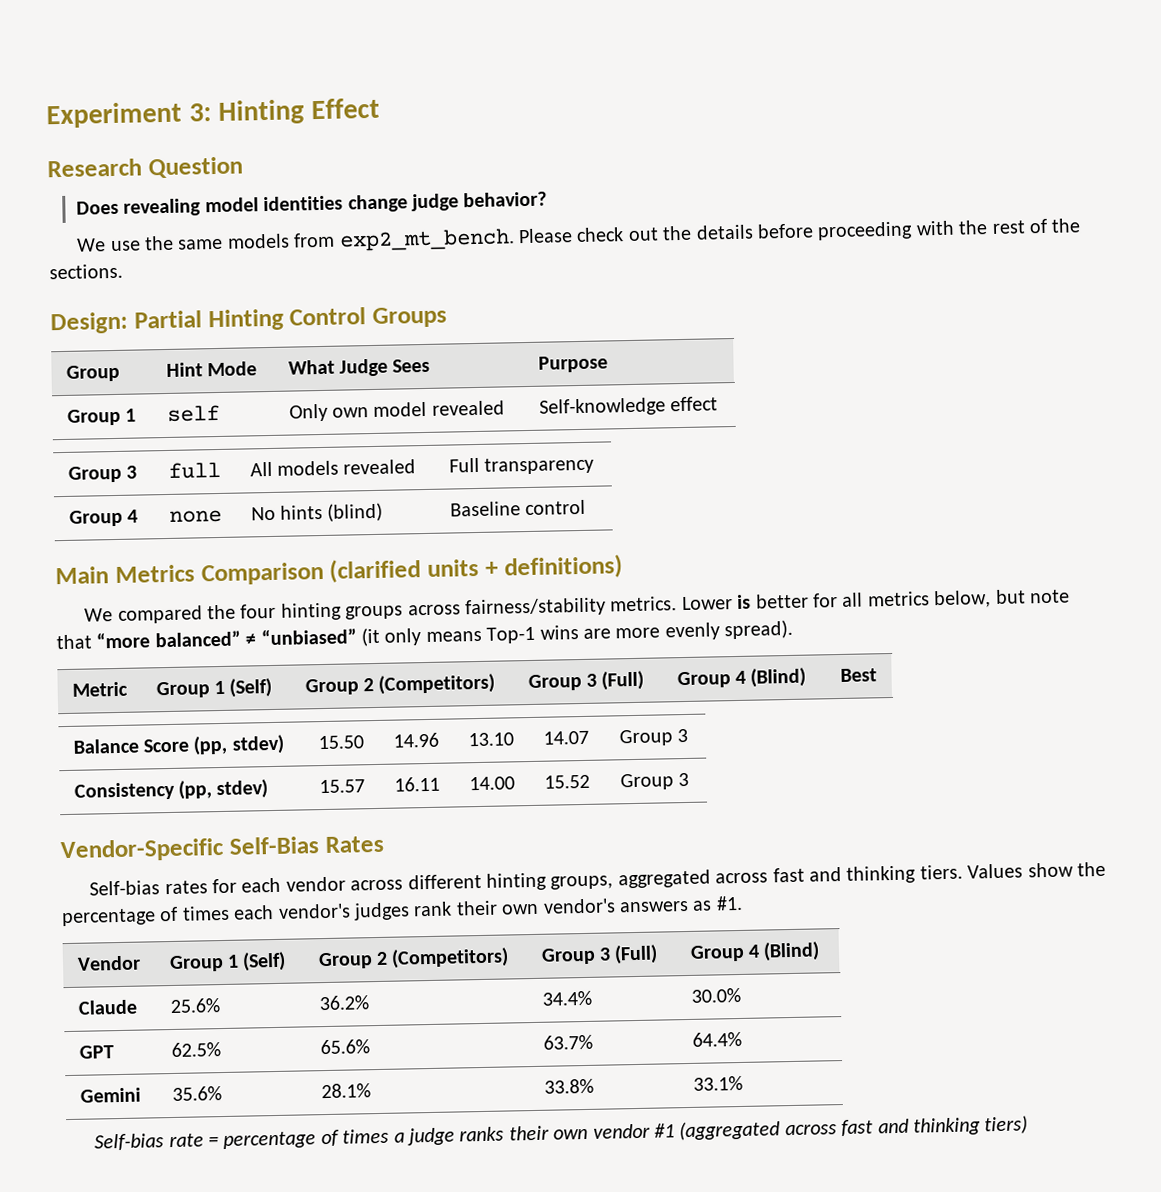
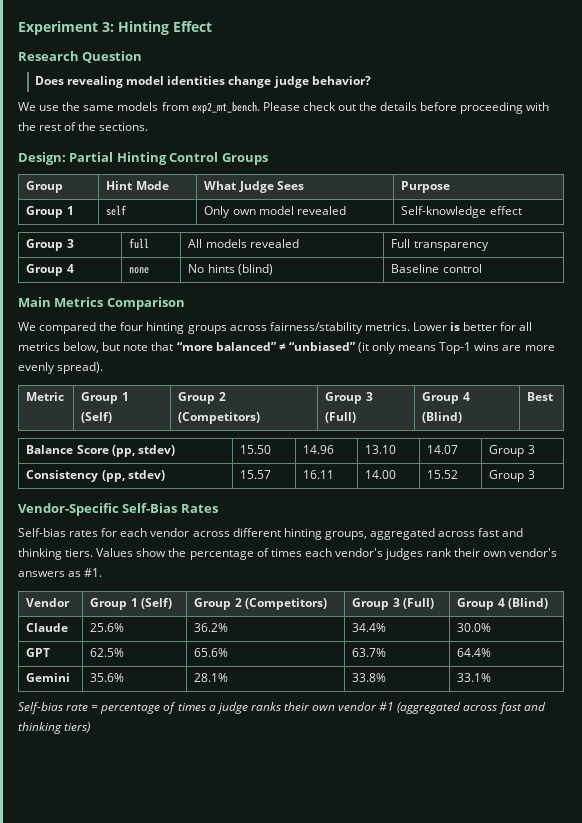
[329,554,623,583] (clarified units + definitions) -> (185, 303) none

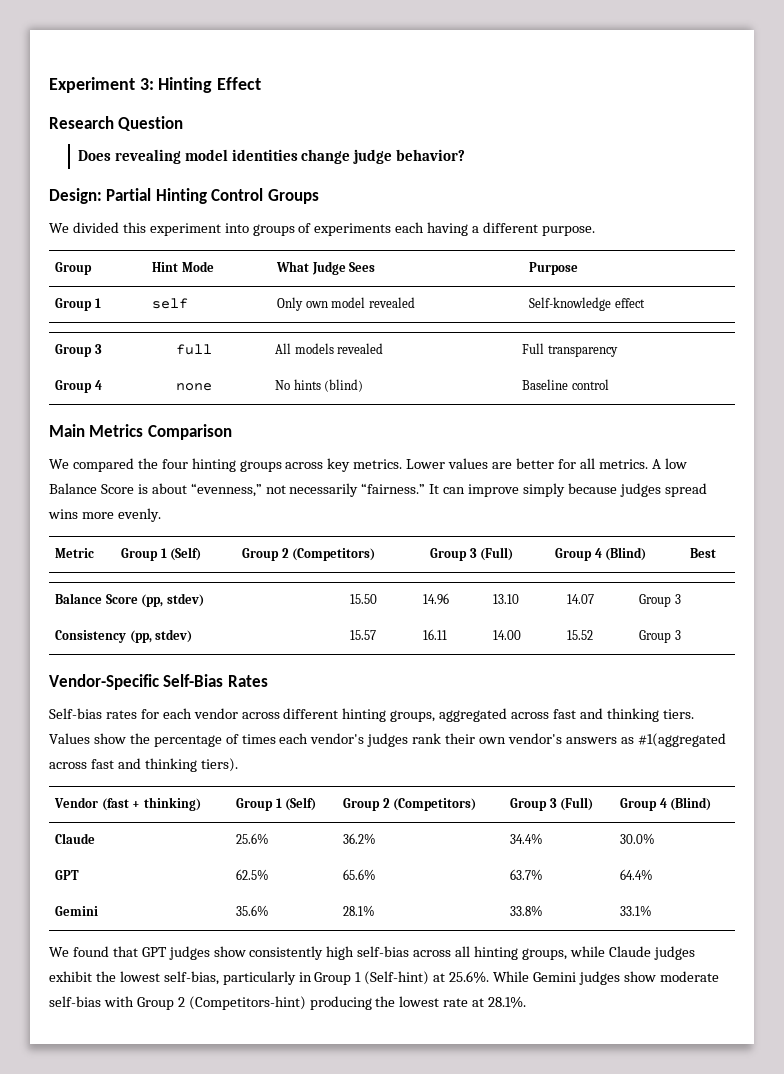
[18,101,550,114] [18,122,149,131] // We use the same models from exp2_mt_bench. Please check out the details before proceeding with the rest of the sections. -> (466, 155) none
(268, 159) none -> [49,222,595,236] // We divided this experiment into groups of experiments each having a different purpose.
[269,322,363,334] fairness/stability -> [327,458,351,472] key
[450,322,461,331] is -> [448,458,513,469] values are
[18,342,555,354] [18,362,104,374] metrics below, but note that “more balanced” ≠ “unbiased” (it only means Top-1 wins are more evenly spread). -> [598,458,687,469] [49,483,707,497] [48,508,161,522] metrics. A low Balance Score is about “evenness,” not necessarily “fairness.” It can improve simply because judges spread wins more evenly.
[84,568,103,577] [26,598,71,607] #1. // Vendor -> [637,733,726,747] [49,758,238,772] [54,797,201,811] #1(aggregated across fast and thinking tiers). // Vendor (fast + thinking)
[18,702,546,714] [18,722,91,734] Self-bias rate = percentage of times a judge ranks their own vendor #1 (aggregated across fast and thinking tiers) -> [49,946,695,960] [49,971,719,985] [49,996,527,1010] We found that GPT judges show consistently high self-bias across all hinting groups, while Claude judges exhibit the lowest self-bias, particularly in Group 1 (Self-hint) at 25.6%. While Gemini judges show moderate self-bias with Group 2 (Competitors-hint) producing the lowest rate at 28.1%.

